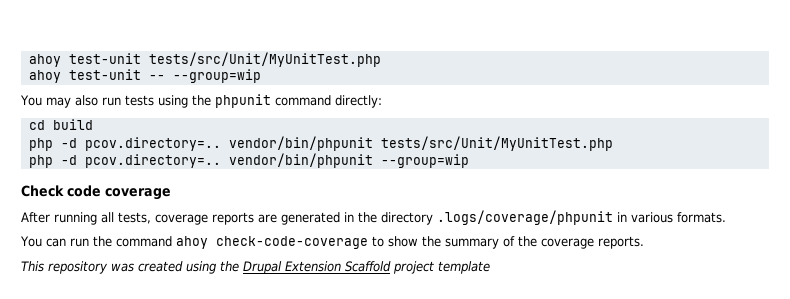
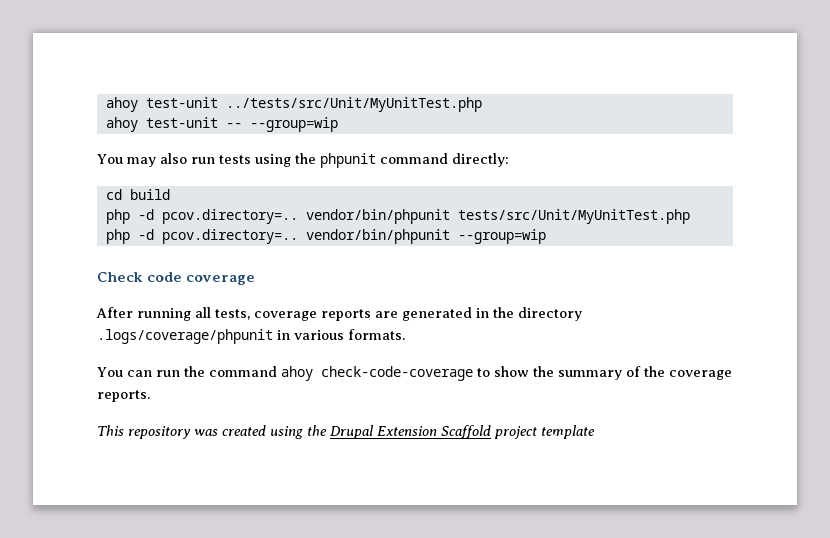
[28,52,381,67] ahoy test-unit tests/src/Unit/MyUnitTest.php -> [105,97,482,112] ahoy test-unit ../tests/src/Unit/MyUnitTest.php

